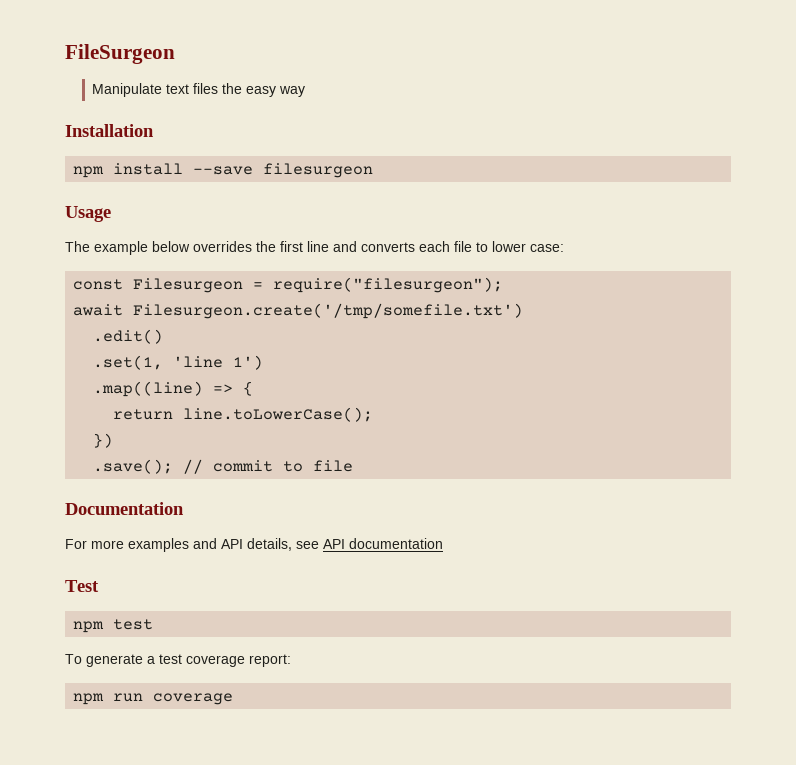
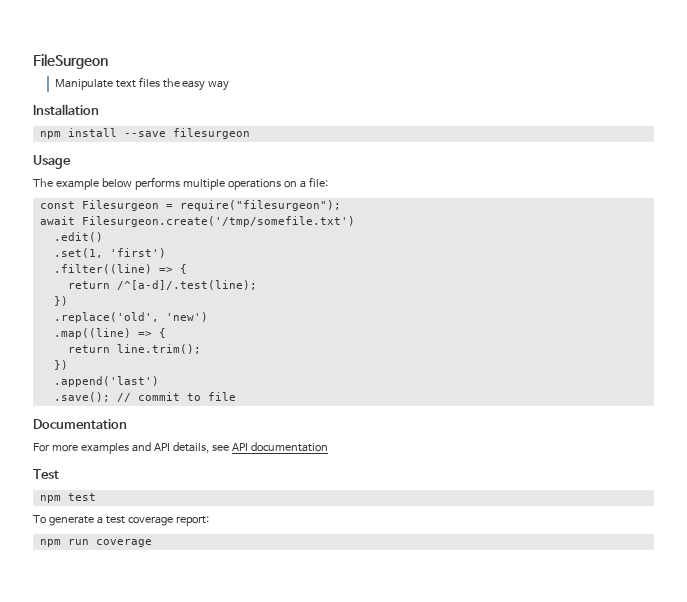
[193,241,564,252] overrides the first line and converts each file to lower case: -> [134,177,328,190] performs multiple operations on a file:
[173,355,264,370] 'line 1') -> [109,248,166,258] [53,264,187,274] [67,280,257,290] [53,296,68,306] [53,312,208,323] 'first') // .filter((line) => { // return /^[a-d]/.test(line); // }) // .replace('old', 'new')
[183,407,374,422] [93,433,114,448] line.toLowerCase(); // }) -> [116,344,201,354] [53,360,68,370] [53,376,159,387] line.trim(); // }) // .append('last')

